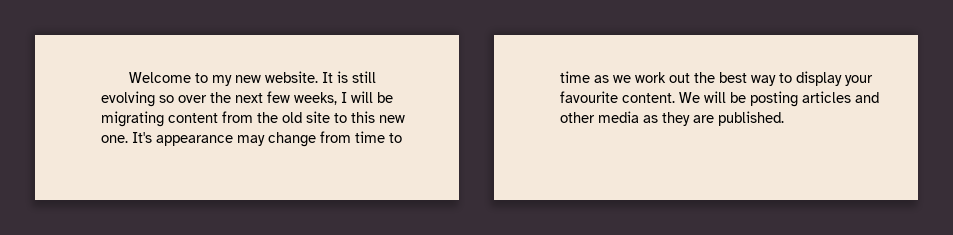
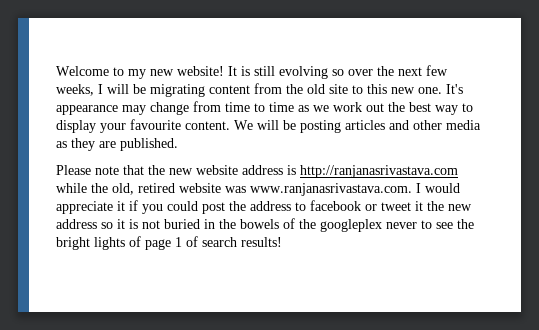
[265,71,319,83] website. -> [177,66,224,76] website!
(784, 118) none -> [56,165,458,178] [56,183,460,196] [56,200,472,214] [56,218,474,232] [56,236,282,250] // Please note that the new website address is http://ranjanasrivastava.com while the old, retired website was www.ranjanasrivastava.com. I would appreciate it if you could post the address to facebook or tweet it the new address so it is not buried in the bowels of the googleplex never to see the bright lights of page 1 of search results!

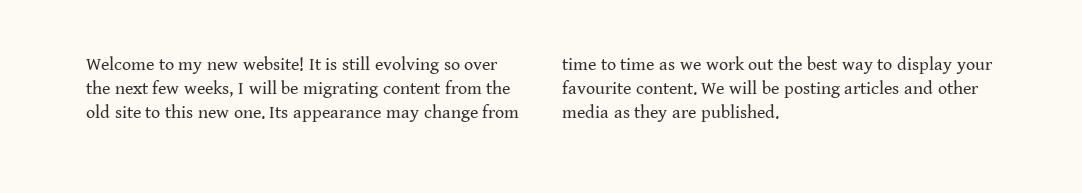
[446,84,463,94] It's -> [269,107,289,118] Its
[56,165,458,178] [56,183,460,196] [56,200,472,214] [56,218,474,232] [56,236,282,250] // Please note that the new website address is http://ranjanasrivastava.com while the old, retired website was www.ranjanasrivastava.com. I would appreciate it if you could post the address to facebook or tweet it the new address so it is not buried in the bowels of the googleplex never to see the bright lights of page 1 of search results! -> (779, 113) none

